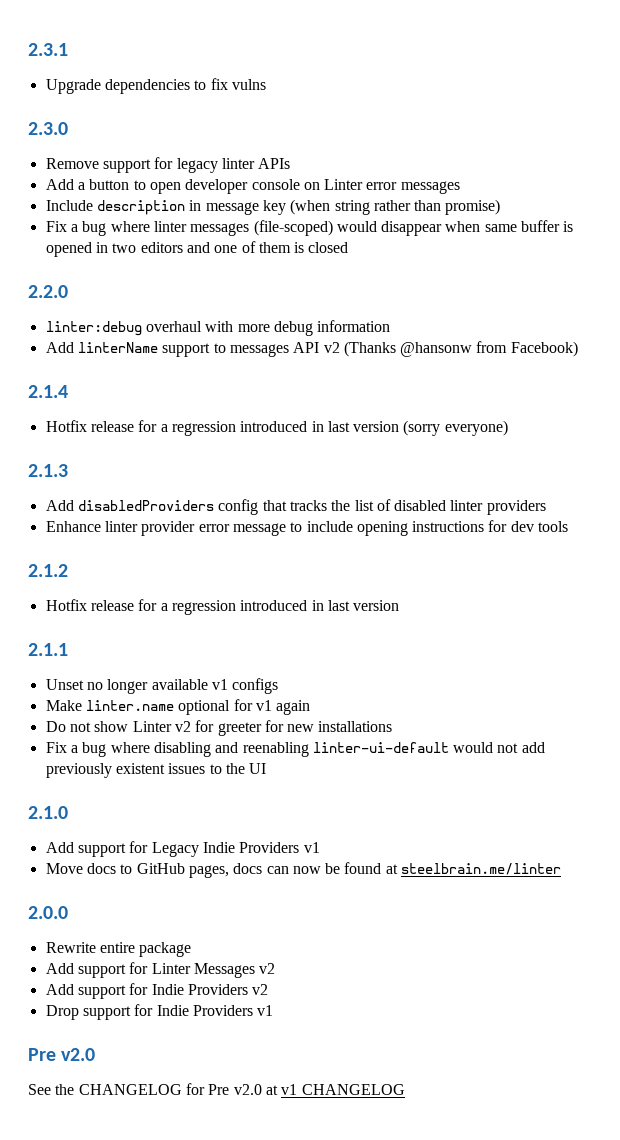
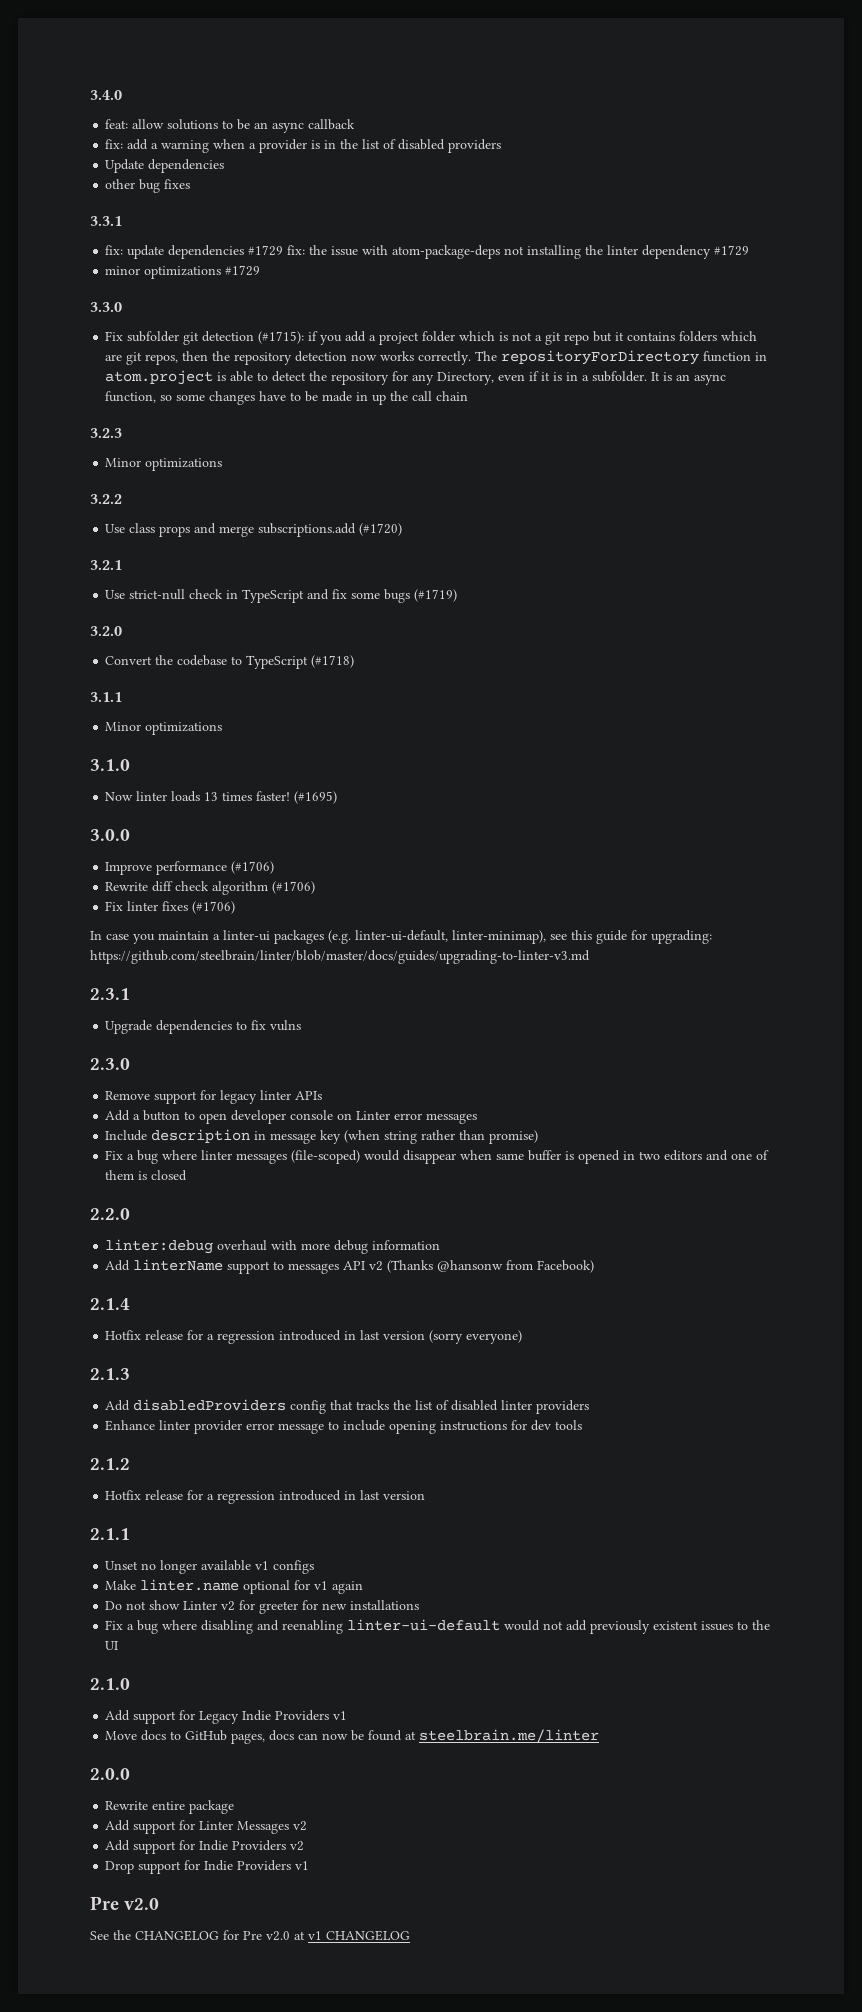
(28, 49) none -> [90,90,122,100] [105,119,356,133] [105,139,502,153] [105,159,225,173] [105,179,191,193] [90,216,122,226] [105,245,750,259] [105,265,261,279] [90,302,122,312] [105,331,758,345] [105,350,768,365] [105,370,727,385] [105,391,469,405] [90,428,122,438] [105,458,223,471] [90,494,122,504] [105,523,403,537] [90,560,122,570] [105,589,458,603] [90,626,122,636] [105,655,355,669] [90,692,122,702] [105,722,223,735] [90,759,130,771] [105,791,338,804] [90,829,130,841] [105,861,275,875] [105,881,316,895] [105,901,236,914] [90,930,712,944] [90,950,590,964] 3.4.0 // feat: allow solutions to be an async callback // fix: add a warning when a provider is in the list of disabled providers // Update dependencies // other bug fixes // 3.3.1 // fix: update dependencies #1729 fix: the issue with atom-package-deps not installing the linter dependency #1729 // minor optimizations #1729 // 3.3.0 // Fix subfolder git detection (#1715): if you add a project folder which is not a git repo but it contains folders which are git repos, then the repository detection now works correctly. The repositoryForDirectory function in atom.project is able to detect the repository for any Directory, even if it is in a subfolder. It is an async function, so some changes have to be made in up the call chain // 3.2.3 // Minor optimizations // 3.2.2 // Use class props and merge subscriptions.add (#1720) // 3.2.1 // Use strict-null check in TypeScript and fix some bugs (#1719) // 3.2.0 // Convert the codebase to TypeScript (#1718) // 3.1.1 // Minor optimizations // 3.1.0 // Now linter loads 13 times faster! (#1695) // 3.0.0 // Improve performance (#1706) // Rewrite diff check algorithm (#1706) // Fix linter fixes (#1706) // In case you maintain a linter-ui packages (e.g. linter-ui-default, linter-minimap), see this guide for upgrading: https://github.com/steelbrain/linter/blob/master/docs/guides/upgrading-to-linter-v3.md //

